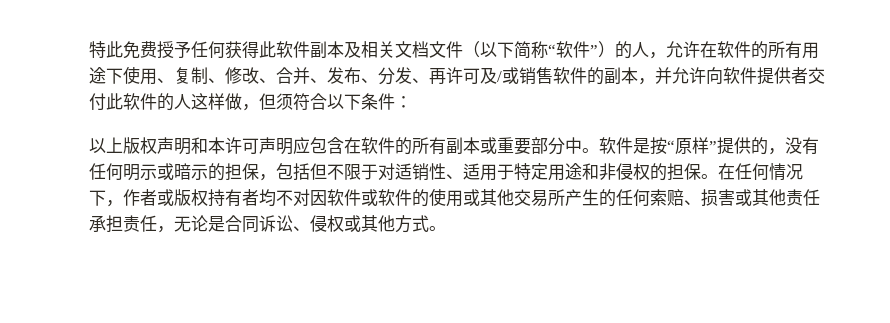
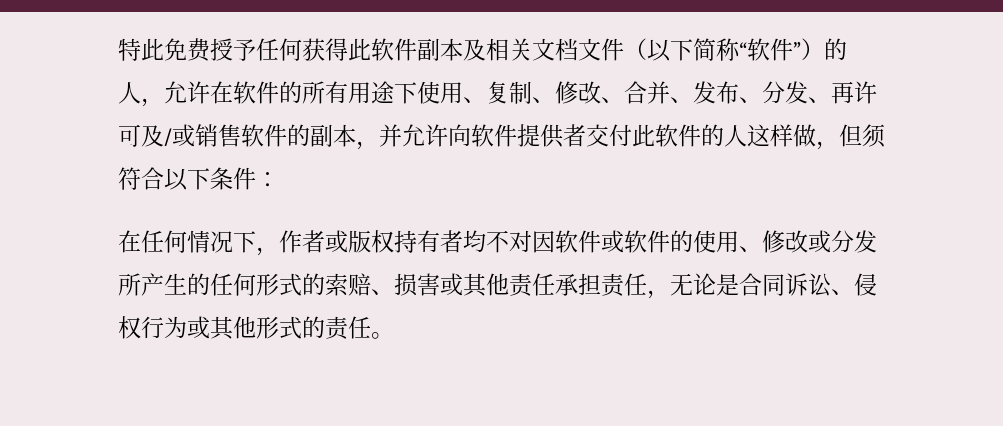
[89,137,819,155] [89,163,718,181] 以上版权声明和本许可声明应包含在软件的所有副本或重要部分中。软件是按“原样”提供的，没有任何明示或暗示的担保，包括但不限于对适销性、适用于特定用途和非侵权的担保。 -> (279, 179) none
[463,189,548,207] 或其他交易 -> [739,230,877,253] 、修改或分发
(650, 197) none -> [256,273,325,296] 形式的
[344,215,429,233] 或其他方式 -> [141,316,371,340] 行为或其他形式的责任

